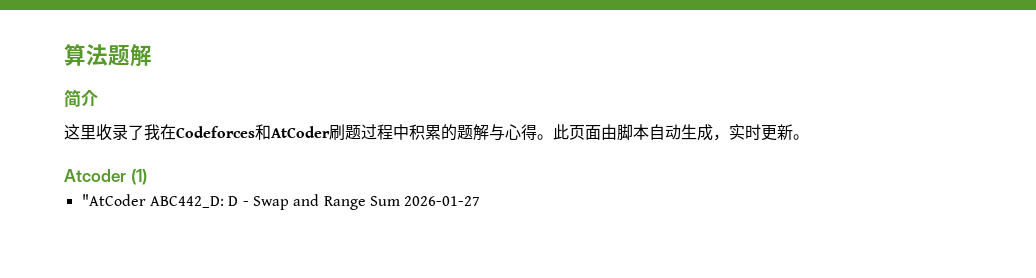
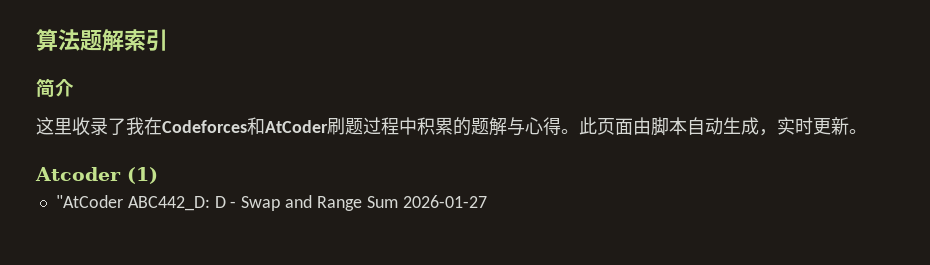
(152, 55) none -> [124,29,168,51] 索引

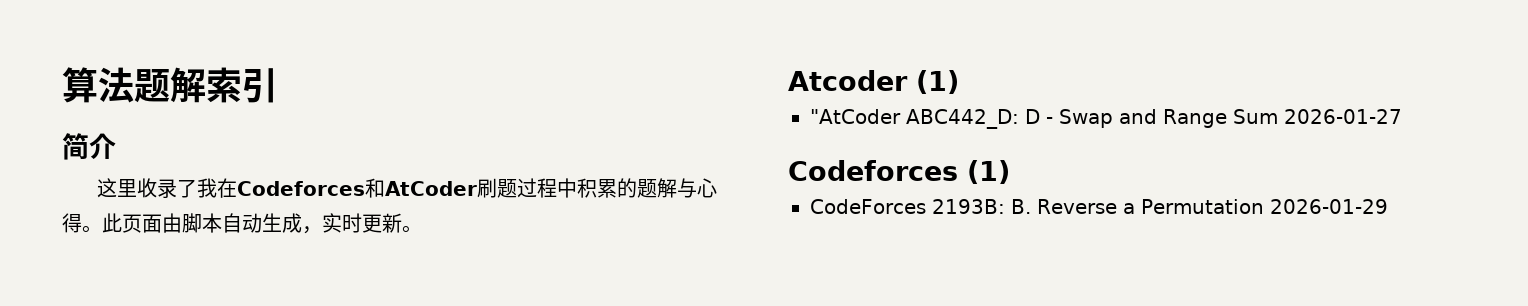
(487, 201) none -> [788,160,1010,184] [810,199,1388,214] // Codeforces (1) // CodeForces 2193B: B. Reverse a Permutation 2026-01-29

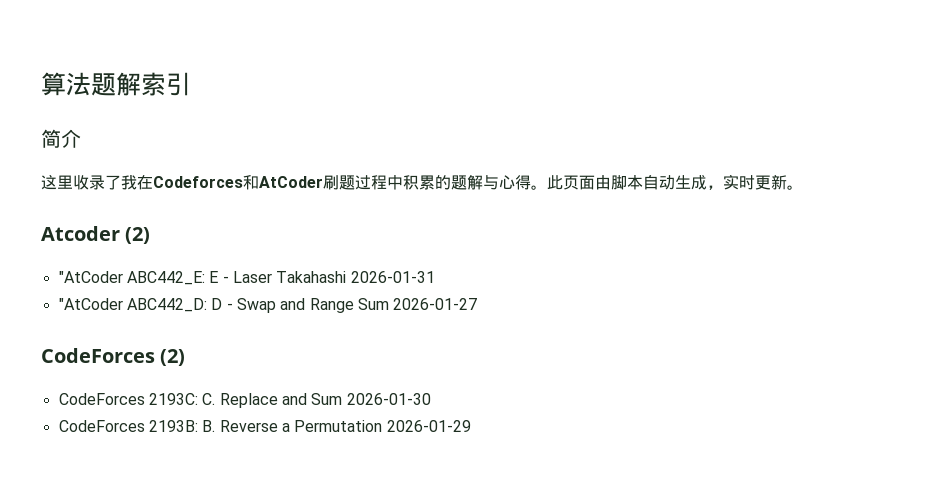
[916,70,959,94] (1) -> [125,227,151,244] [58,271,435,285] (2) // "AtCoder ABC442_E: E - Laser Takahashi 2026-01-31
[788,160,1010,184] Codeforces (1) -> [41,348,186,366] [58,393,431,408] CodeForces (2) // CodeForces 2193C: C. Replace and Sum 2026-01-30

